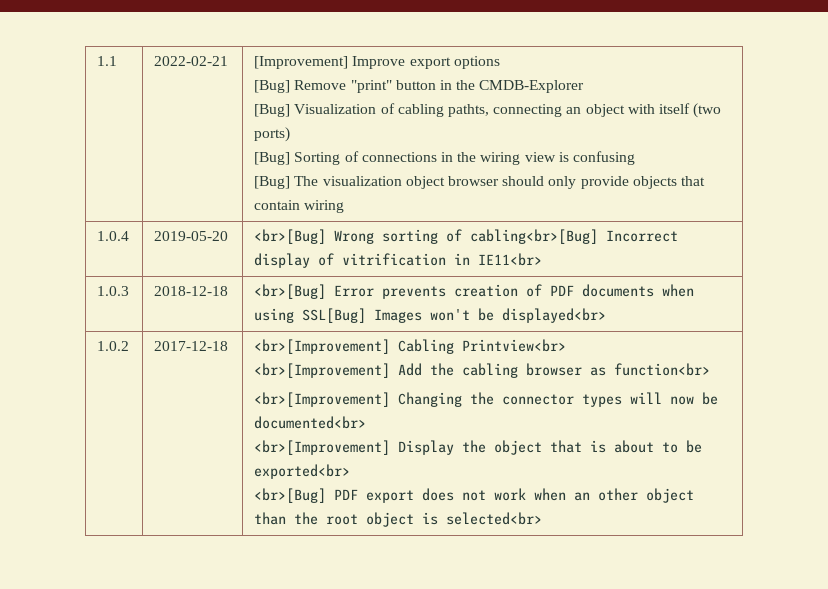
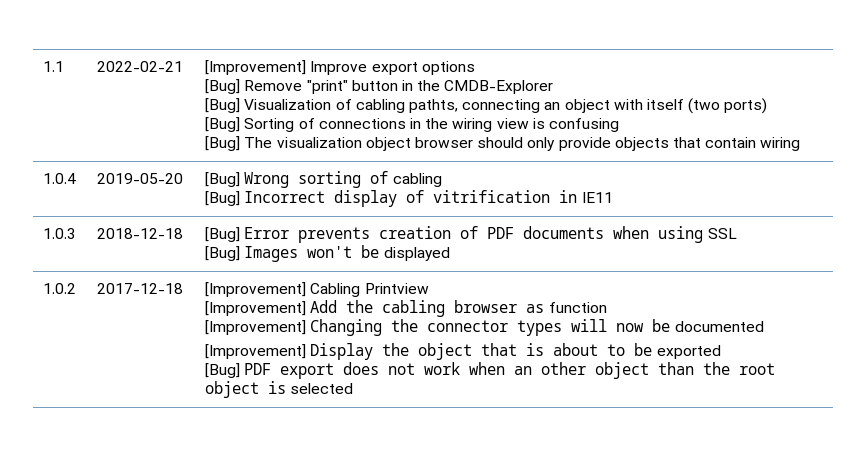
[254,229,327,244] <br>[Bug] -> [205,172,241,187] [Bug]
[470,229,599,244] cabling<br>[Bug] -> [392,173,442,187] [205,191,241,206] cabling // [Bug]
[478,253,543,266] IE11<br> -> [581,192,613,203] IE11
[254,284,327,299] <br>[Bug] -> [205,227,241,242] [Bug]
[302,308,367,323] SSL[Bug] -> [707,228,737,239] [205,246,241,261] SSL // [Bug]
[502,308,607,323] displayed<br> -> [383,247,450,261] displayed
[254,339,567,354] [254,363,391,378] <br>[Improvement] Cabling Printview<br> // <br>[Improvement] -> [205,282,429,297] [205,301,307,316] [Improvement] Cabling Printview // [Improvement]
[614,363,711,376] [254,392,391,407] function<br> // <br>[Improvement] -> [548,302,607,313] [205,320,307,335] function // [Improvement]
[254,416,367,429] [254,440,391,455] documented<br> // <br>[Improvement] -> [674,321,764,332] [205,344,307,359] documented // [Improvement]
[254,464,351,479] [254,488,327,503] exported<br> // <br>[Bug] -> [656,345,721,359] [205,363,241,378] exported // [Bug]
[446,512,543,525] selected<br> -> [290,383,354,394] selected

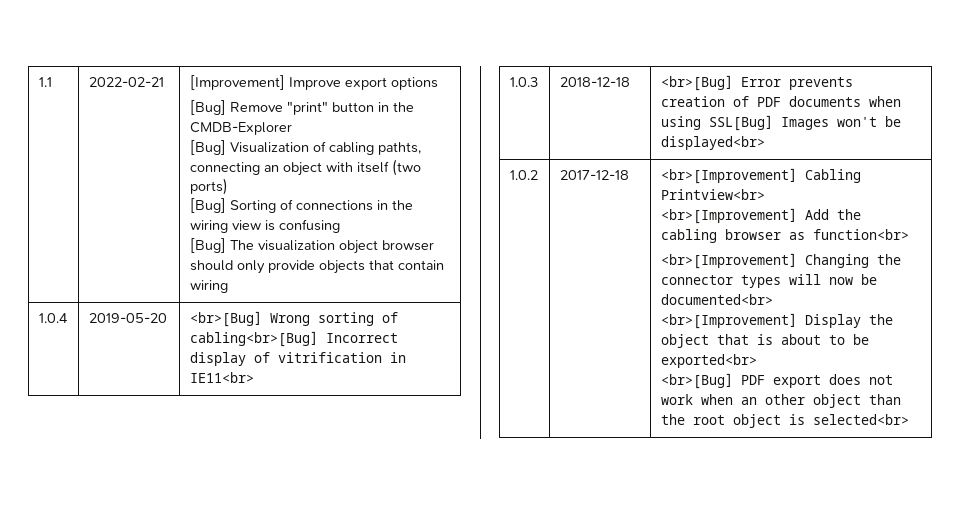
[205,172,241,187] [Bug] -> [189,311,262,327] <br>[Bug]
[392,173,442,187] [205,191,241,206] cabling // [Bug] -> [189,331,318,347] cabling<br>[Bug]
[581,192,613,203] IE11 -> [189,372,254,383] IE11<br>
[205,227,241,242] [Bug] -> [660,75,733,91] <br>[Bug]
[707,228,737,239] [205,246,241,261] SSL // [Bug] -> [708,115,773,131] SSL[Bug]
[383,247,450,261] displayed -> [660,136,765,150] displayed<br>
[205,282,429,297] [205,301,307,316] [Improvement] Cabling Printview // [Improvement] -> [660,168,861,184] [660,189,765,200] [660,208,797,224] <br>[Improvement] Cabling Printview<br> // <br>[Improvement]
[548,302,607,313] [205,320,307,335] function // [Improvement] -> [812,229,909,240] [660,253,797,269] function<br> // <br>[Improvement]
[674,321,764,332] [205,344,307,359] documented // [Improvement] -> [660,294,773,305] [660,313,797,329] documented<br> // <br>[Improvement]
[656,345,721,359] [205,363,241,378] exported // [Bug] -> [660,354,757,368] [660,373,733,389] exported<br> // <br>[Bug]
[290,383,354,394] selected -> [812,414,909,425] selected<br>

